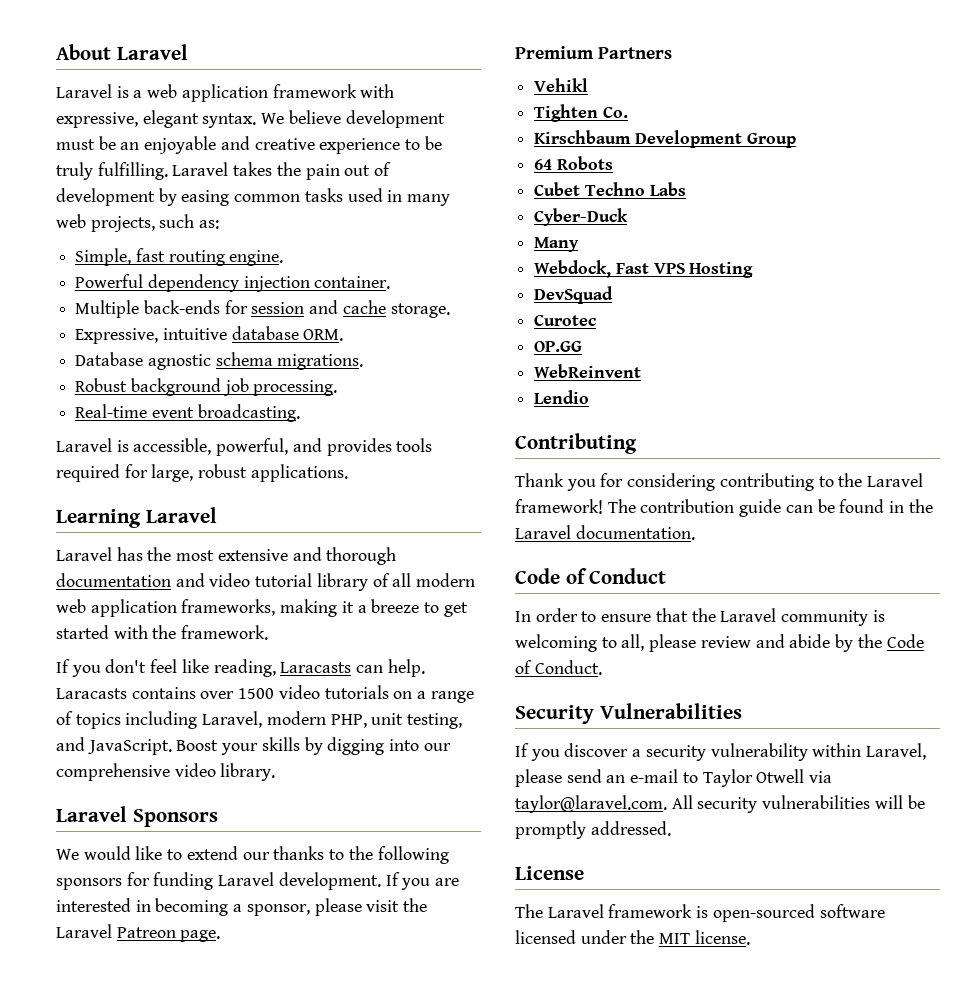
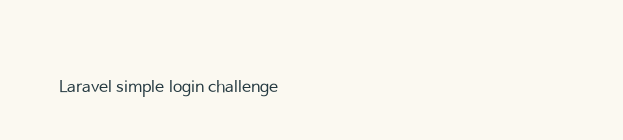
[56,44,188,60] [56,84,395,102] [56,110,445,128] [56,136,442,154] [56,162,392,180] [56,188,451,206] [56,214,220,232] [75,248,284,266] [75,274,391,292] [75,300,450,318] [75,326,344,344] [75,352,364,370] [75,378,338,396] [75,404,300,422] [56,438,433,456] [56,464,348,482] [56,507,217,528] [56,547,397,565] [56,573,476,591] [56,599,468,617] [56,625,269,640] [56,659,425,677] [56,685,474,703] [56,711,463,729] [56,737,451,755] [56,763,276,781] [56,806,218,827] [56,846,449,864] [56,872,460,890] [56,898,428,916] [56,924,221,942] [515,46,673,59] [534,78,589,92] [534,104,628,122] [534,130,796,148] [534,156,613,170] [534,182,686,196] [534,208,629,226] [534,237,580,252] [534,260,754,278] [534,286,614,304] [534,315,597,326] [534,341,583,352] [534,364,642,378] [534,390,590,404] [515,433,637,454] [515,473,924,491] [515,499,933,517] [515,525,695,540] [515,568,667,584] [515,608,885,626] [515,634,924,652] [515,660,602,675] [515,703,742,724] [515,743,927,761] [515,769,833,787] [515,795,925,813] [515,821,671,839] [515,866,584,880] [515,904,885,922] [515,930,750,945] About Laravel // Laravel is a web application framework with expressive, elegant syntax. We believe development must be an enjoyable and creative experience to be truly fulfilling. Laravel takes the pain out of development by easing common tasks used in many web projects, such as: // Simple, fast routing engine. // Powerful dependency injection container. // Multiple back-ends for session and cache storage. // Expressive, intuitive database ORM. // Database agnostic schema migrations. // Robust background job processing. // Real-time event broadcasting. // Laravel is accessible, powerful, and provides tools required for large, robust applications. // Learning Laravel // Laravel has the most extensive and thorough documentation and video tutorial library of all modern web application frameworks, making it a breeze to get started with the framework. // If you don't feel like reading, Laracasts can help. Laracasts contains over 1500 video tutorials on a range of topics including Laravel, modern PHP, unit testing, and JavaScript. Boost your skills by digging into our comprehensive video library. // Laravel Sponsors // We would like to extend our thanks to the following sponsors for funding Laravel development. If you are interested in becoming a sponsor, please visit the Laravel Patreon page. // Premium Partners // Vehikl // Tighten Co. // Kirschbaum Development Group // 64 Robots // Cubet Techno Labs // Cyber-Duck // Many // Webdock, Fast VPS Hosting // DevSquad // Curotec // OP.GG // WebReinvent // Lendio // Contributing // Thank you for considering contributing to the Laravel framework! The contribution guide can be found in the Laravel documentation. // Code of Conduct // In order to ensure that the Laravel community is welcoming to all, please review and abide by the Code of Conduct. // Security Vulnerabilities // If you discover a security vulnerability within Laravel, please send an e-mail to Taylor Otwell via taylor@laravel.com. All security vulnerabilities will be promptly addressed. // License // The Laravel framework is open-sourced software licensed under the MIT license. -> [59,80,278,97] Laravel simple login challenge

